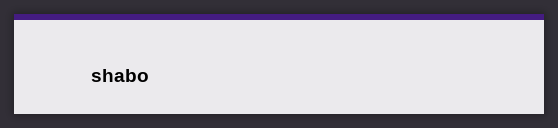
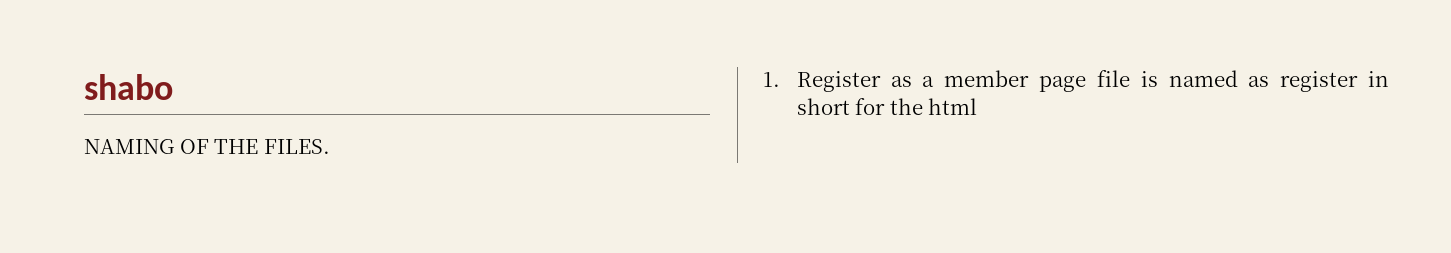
(149, 75) none -> [84,139,330,154] [763,70,1389,92] [796,98,978,115] // NAMING OF THE FILES. // 1. Register as a member page file is named as register in short for the html

